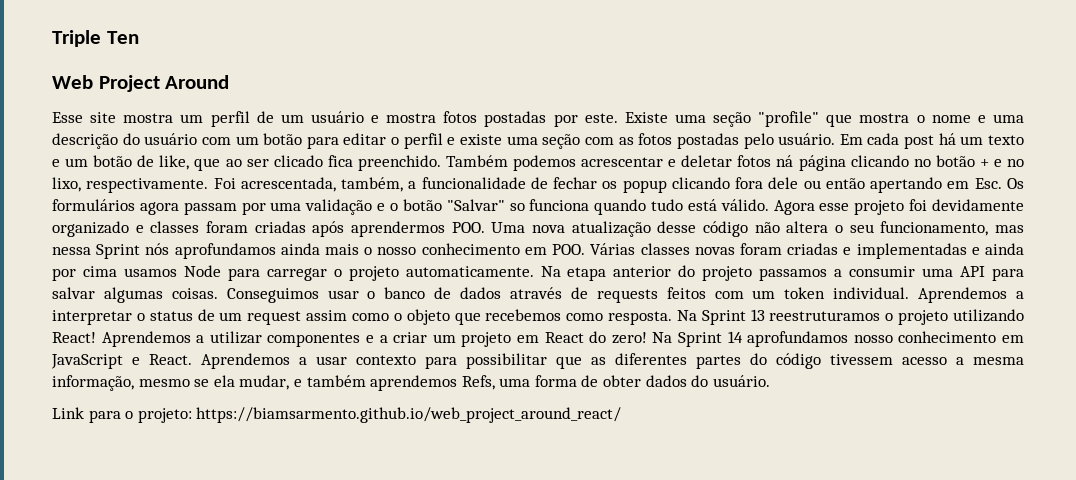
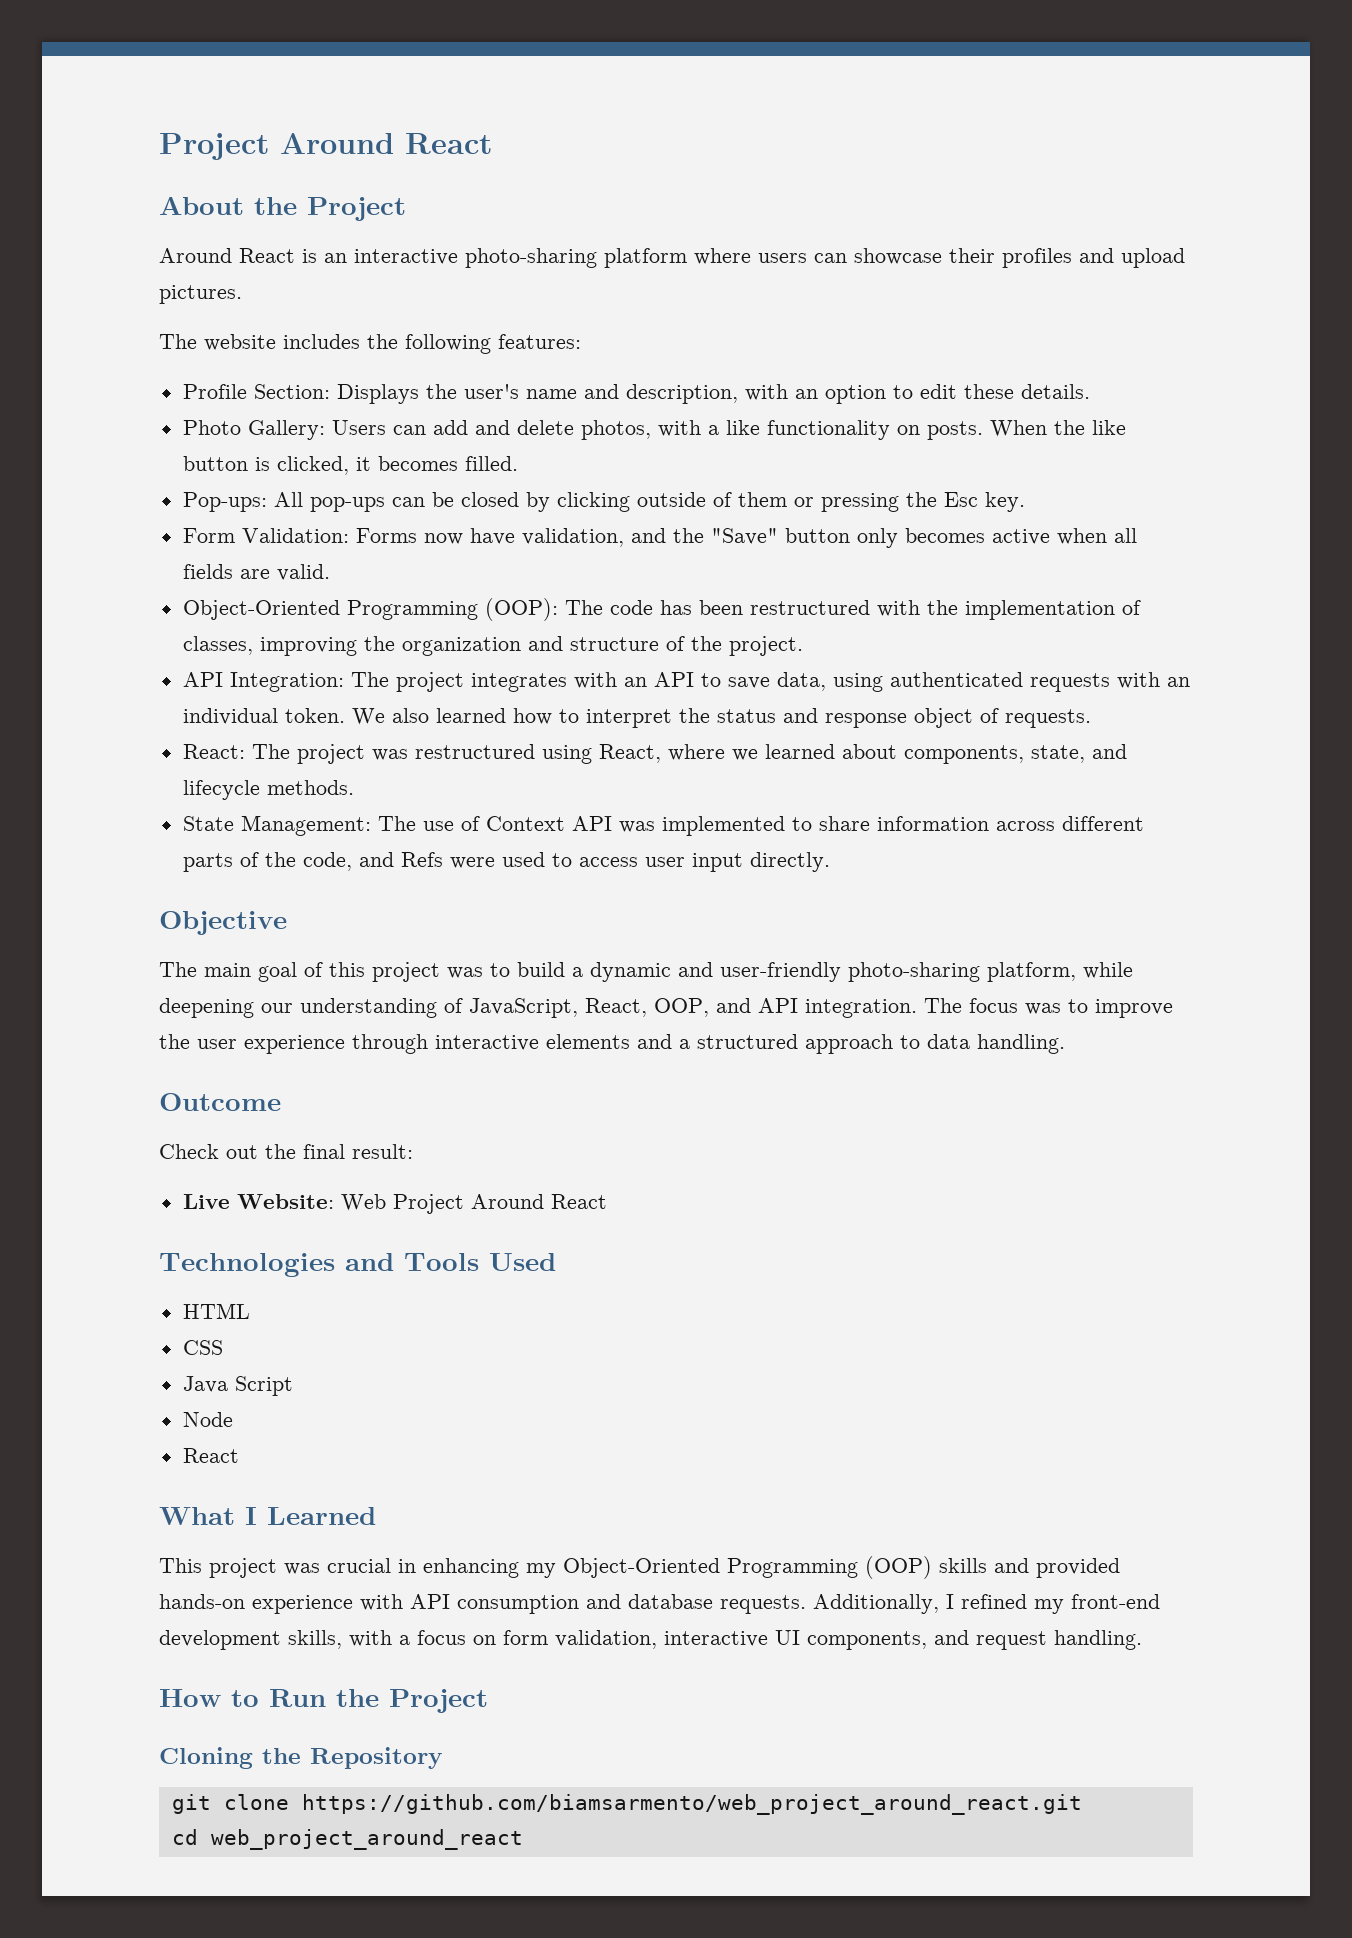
[52,30,139,47] [52,75,230,92] [52,111,1025,127] [52,133,1024,149] [52,155,1025,171] [52,177,1025,193] [52,199,1025,215] [52,221,1024,237] [52,243,1024,259] [52,265,1024,281] [52,287,1025,303] [52,309,1025,325] [52,331,1025,347] [51,353,1024,369] [52,375,770,391] [52,407,622,423] Triple Ten // Web Project Around // Esse site mostra um perfil de um usuário e mostra fotos postadas por este. Existe uma seção "profile" que mostra o nome e uma descrição do usuário com um botão para editar o perfil e existe uma seção com as fotos postadas pelo usuário. Em cada post há um texto e um botão de like, que ao ser clicado fica preenchido. Também podemos acrescentar e deletar fotos ná página clicando no botão + e no lixo, respectivamente. Foi acrescentada, também, a funcionalidade de fechar os popup clicando fora dele ou então apertando em Esc. Os formulários agora passam por uma validação e o botão "Salvar" so funciona quando tudo está válido. Agora esse projeto foi devidamente organizado e classes foram criadas após aprendermos POO. Uma nova atualização desse código não altera o seu funcionamento, mas nessa Sprint nós aprofundamos ainda mais o nosso conhecimento em POO. Várias classes novas foram criadas e implementadas e ainda por cima usamos Node para carregar o projeto automaticamente. Na etapa anterior do projeto passamos a consumir uma API para salvar algumas coisas. Conseguimos usar o banco de dados através de requests feitos com um token individual. Aprendemos a interpretar o status de um request assim como o objeto que recebemos como resposta. Na Sprint 13 reestruturamos o projeto utilizando React! Aprendemos a utilizar componentes e a criar um projeto em React do zero! Na Sprint 14 aprofundamos nosso conhecimento em JavaScript e React. Aprendemos a usar contexto para possibilitar que as diferentes partes do código tivessem acesso a mesma informação, mesmo se ela mudar, e também aprendemos Refs, uma forma de obter dados do usuário. // Link para o projeto: https://biamsarmento.github.io/web_project_around_react/ -> [159,133,492,160] [159,196,406,221] [159,248,1185,268] [159,285,242,304] [159,334,581,354] [182,384,1090,404] [182,420,1126,440] [182,456,518,475] [182,492,1025,512] [182,528,1137,548] [182,564,330,581] [182,598,1141,621] [182,636,803,656] [182,672,1190,692] [182,708,1091,728] [182,744,1127,764] [182,780,354,800] [182,815,1144,836] [182,852,830,872] [159,911,287,935] [159,962,1133,982] [159,998,1173,1018] [159,1034,1065,1054] [159,1093,281,1111] [159,1144,413,1159] [182,1194,607,1214] [159,1253,556,1277] [182,1303,250,1319] [182,1340,223,1355] [182,1376,293,1396] [182,1412,233,1427] [182,1448,239,1463] [159,1507,376,1525] [159,1556,1120,1579] [159,1594,1160,1614] [159,1630,1142,1650] [159,1689,488,1713] [159,1747,443,1769] [171,1794,1082,1815] [171,1829,523,1850] Project Around React // About the Project // Around React is an interactive photo-sharing platform where users can showcase their profiles and upload pictures. // The website includes the following features: // Profile Section: Displays the user's name and description, with an option to edit these details. // Photo Gallery: Users can add and delete photos, with a like functionality on posts. When the like button is clicked, it becomes filled. // Pop-ups: All pop-ups can be closed by clicking outside of them or pressing the Esc key. // Form Validation: Forms now have validation, and the "Save" button only becomes active when all fields are valid. // Object-Oriented Programming (OOP): The code has been restructured with the implementation of classes, improving the organization and structure of the project. // API Integration: The project integrates with an API to save data, using authenticated requests with an individual token. We also learned how to interpret the status and response object of requests. // React: The project was restructured using React, where we learned about components, state, and lifecycle methods. // State Management: The use of Context API was implemented to share information across different parts of the code, and Refs were used to access user input directly. // Objective // The main goal of this project was to build a dynamic and user-friendly photo-sharing platform, while deepening our understanding of JavaScript, React, OOP, and API integration. The focus was to improve the user experience through interactive elements and a structured approach to data handling. // Outcome // Check out the final result: // Live Website: Web Project Around React // Technologies and Tools Used // HTML // CSS // Java Script // Node // React // What I Learned // This project was crucial in enhancing my Object-Oriented Programming (OOP) skills and provided hands-on experience with API consumption and database requests. Additionally, I refined my front-end development skills, with a focus on form validation, interactive UI components, and request handling. // How to Run the Project // Cloning the Repository // git clone https://github.com/biamsarmento/web_project_around_react.git // cd web_project_around_react

